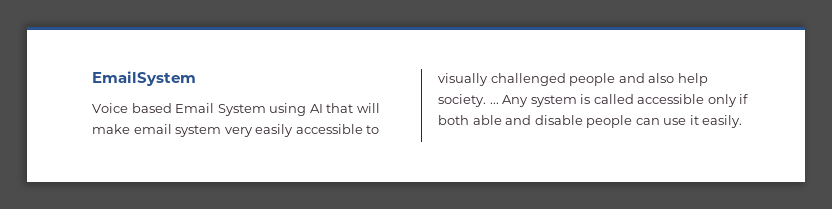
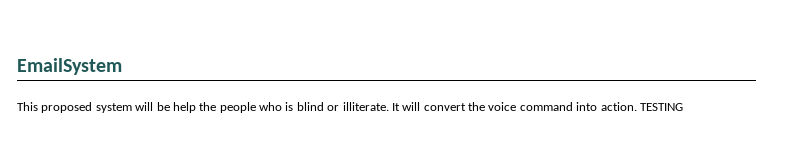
[92,103,380,116] [92,124,380,137] [438,73,708,86] [438,94,749,107] [438,115,743,128] Voice based Email System using AI that will make email system very easily accessible to visually challenged people and also help society. ... Any system is called accessible only if both able and disable people can use it easily. -> [17,102,683,113] This proposed system will be help the people who is blind or illiterate. It will convert the voice command into action. TESTING

